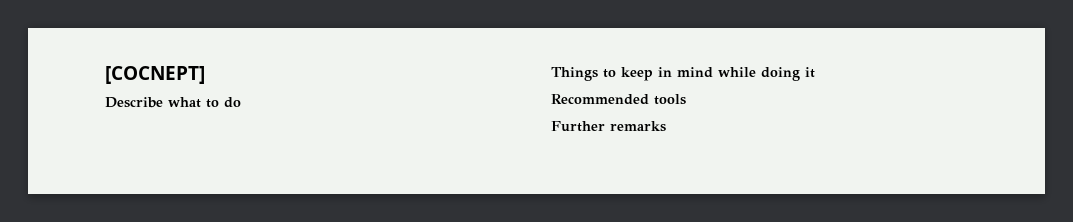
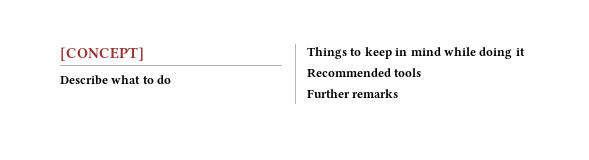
[105,66,205,84] [COCNEPT] -> [60,47,144,61] [CONCEPT]

